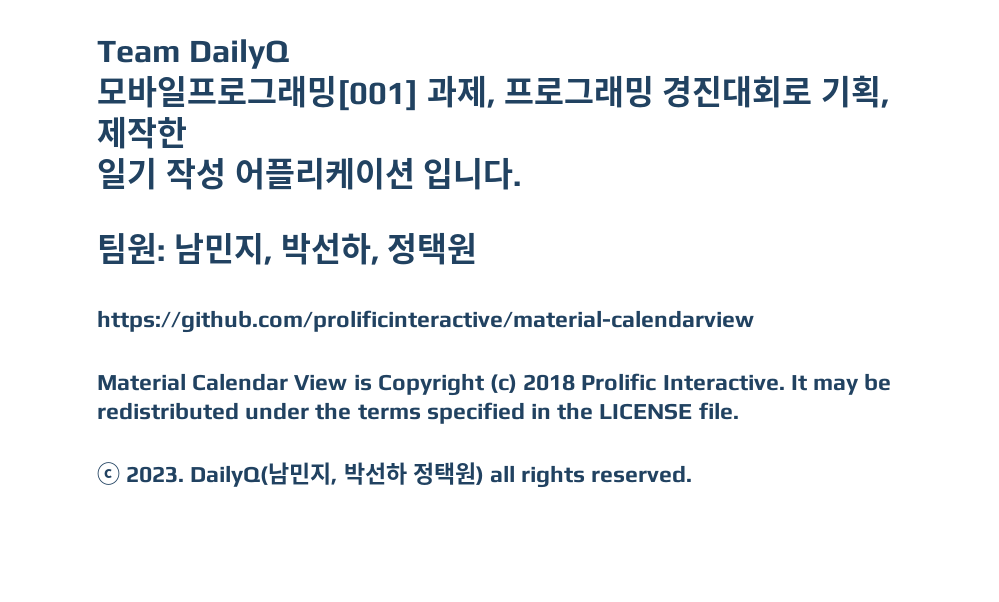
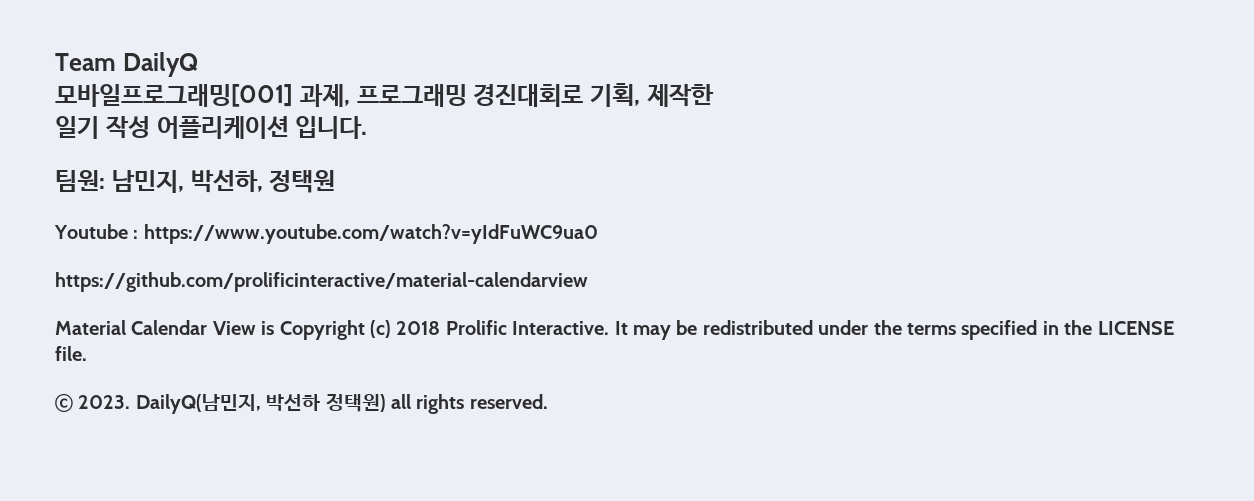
(478, 248) none -> [54,224,598,244] // Youtube : https://www.youtube.com/watch?v=yIdFuWC9ua0

